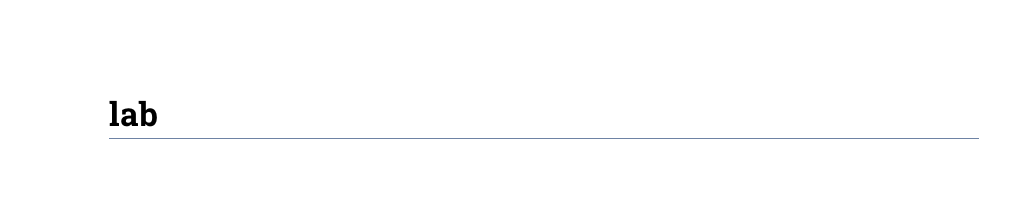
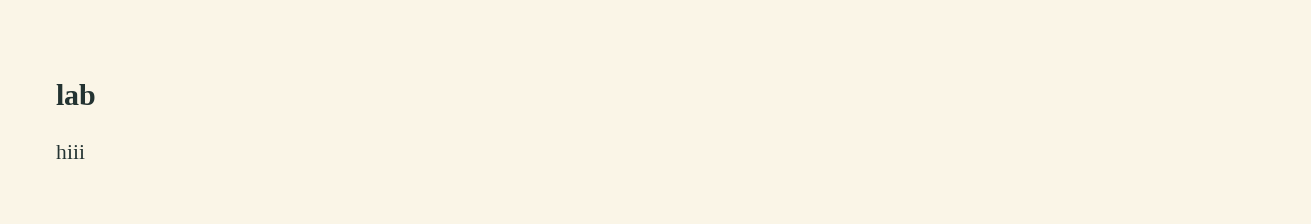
(158, 113) none -> [56,145,85,159] // hiii

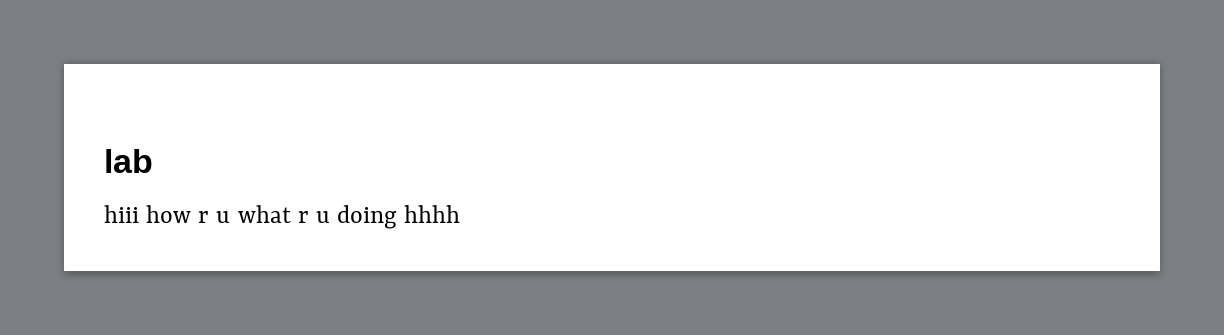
(85, 152) none -> [146,205,461,229] how r u what r u doing hhhh

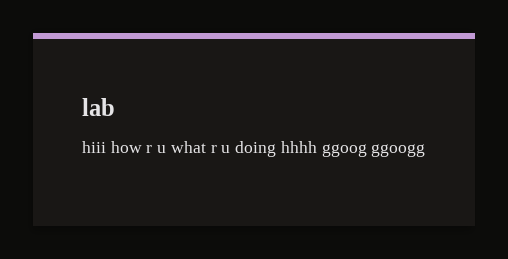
(461, 214) none -> [321,144,426,157] ggoog ggoogg

